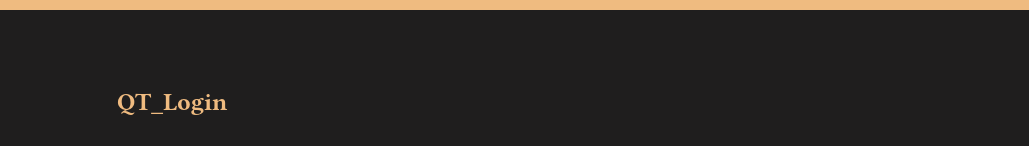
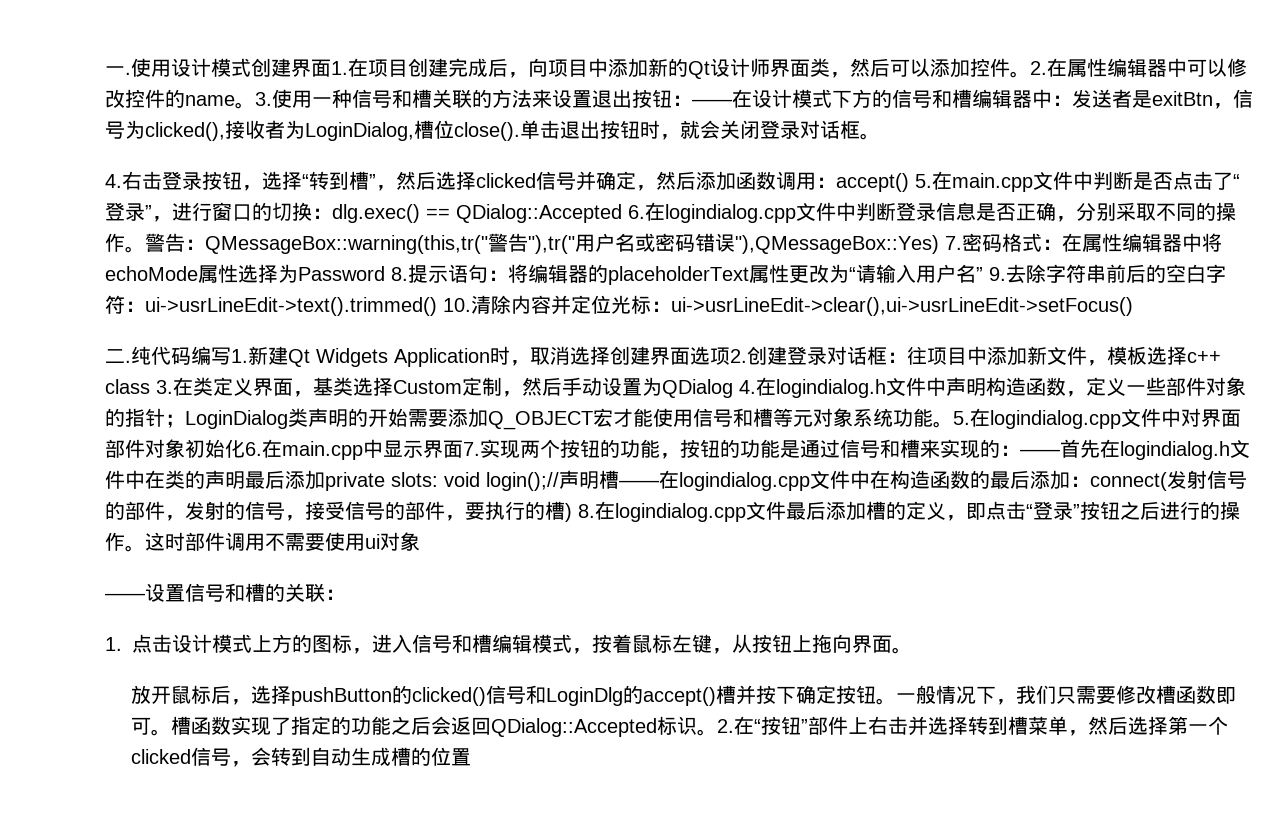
[117,93,228,115] QT_Login -> [105,58,1247,79] [105,89,1253,109] [105,120,880,141] [105,171,1240,192] [105,202,1236,223] [105,233,1222,254] [105,264,1226,285] [105,295,1133,316] [105,346,1221,367] [105,377,1246,398] [105,408,1241,430] [105,439,1250,460] [105,470,1247,491] [105,501,1240,522] [105,532,420,552] [105,583,345,602] [105,634,912,654] [130,685,1236,706] [130,716,1228,737] [130,747,471,767] 一.使用设计模式创建界面1.在项目创建完成后，向项目中添加新的Qt设计师界面类，然后可以添加控件。2.在属性编辑器中可以修改控件的name。3.使用一种信号和槽关联的方法来设置退出按钮：——在设计模式下方的信号和槽编辑器中：发送者是exitBtn，信号为clicked(),接收者为LoginDialog,槽位close().单击退出按钮时，就会关闭登录对话框。 // 4.右击登录按钮，选择“转到槽”，然后选择clicked信号并确定，然后添加函数调用：accept() 5.在main.cpp文件中判断是否点击了“登录”，进行窗口的切换：dlg.exec() == QDialog::Accepted 6.在logindialog.cpp文件中判断登录信息是否正确，分别采取不同的操作。警告：QMessageBox::warning(this,tr("警告"),tr("用户名或密码错误"),QMessageBox::Yes) 7.密码格式：在属性编辑器中将echoMode属性选择为Password 8.提示语句：将编辑器的placeholderText属性更改为“请输入用户名” 9.去除字符串前后的空白字符：ui->usrLineEdit->text().trimmed() 10.清除内容并定位光标：ui->usrLineEdit->clear(),ui->usrLineEdit->setFocus() // 二.纯代码编写1.新建Qt Widgets Application时，取消选择创建界面选项2.创建登录对话框：往项目中添加新文件，模板选择c++ class 3.在类定义界面，基类选择Custom定制，然后手动设置为QDialog 4.在logindialog.h文件中声明构造函数，定义一些部件对象的指针；LoginDialog类声明的开始需要添加Q_OBJECT宏才能使用信号和槽等元对象系统功能。5.在logindialog.cpp文件中对界面部件对象初始化6.在main.cpp中显示界面7.实现两个按钮的功能，按钮的功能是通过信号和槽来实现的：——首先在logindialog.h文件中在类的声明最后添加private slots: void login();//声明槽——在logindialog.cpp文件中在构造函数的最后添加：connect(发射信号的部件，发射的信号，接受信号的部件，要执行的槽) 8.在logindialog.cpp文件最后添加槽的定义，即点击“登录”按钮之后进行的操作。这时部件调用不需要使用ui对象 // ——设置信号和槽的关联： // 1.点击设计模式上方的图标，进入信号和槽编辑模式，按着鼠标左键，从按钮上拖向界面。 // 放开鼠标后，选择pushButton的clicked()信号和LoginDlg的accept()槽并按下确定按钮。一般情况下，我们只需要修改槽函数即可。槽函数实现了指定的功能之后会返回QDialog::Accepted标识。2.在“按钮”部件上右击并选择转到槽菜单，然后选择第一个clicked信号，会转到自动生成槽的位置

